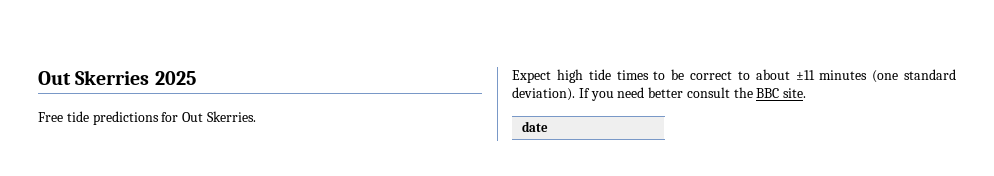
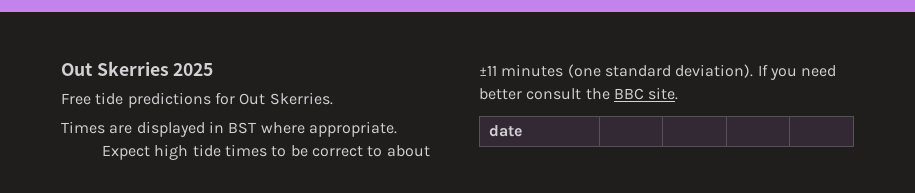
(256, 116) none -> [61,121,397,137] // Times are displayed in BST where appropriate.

